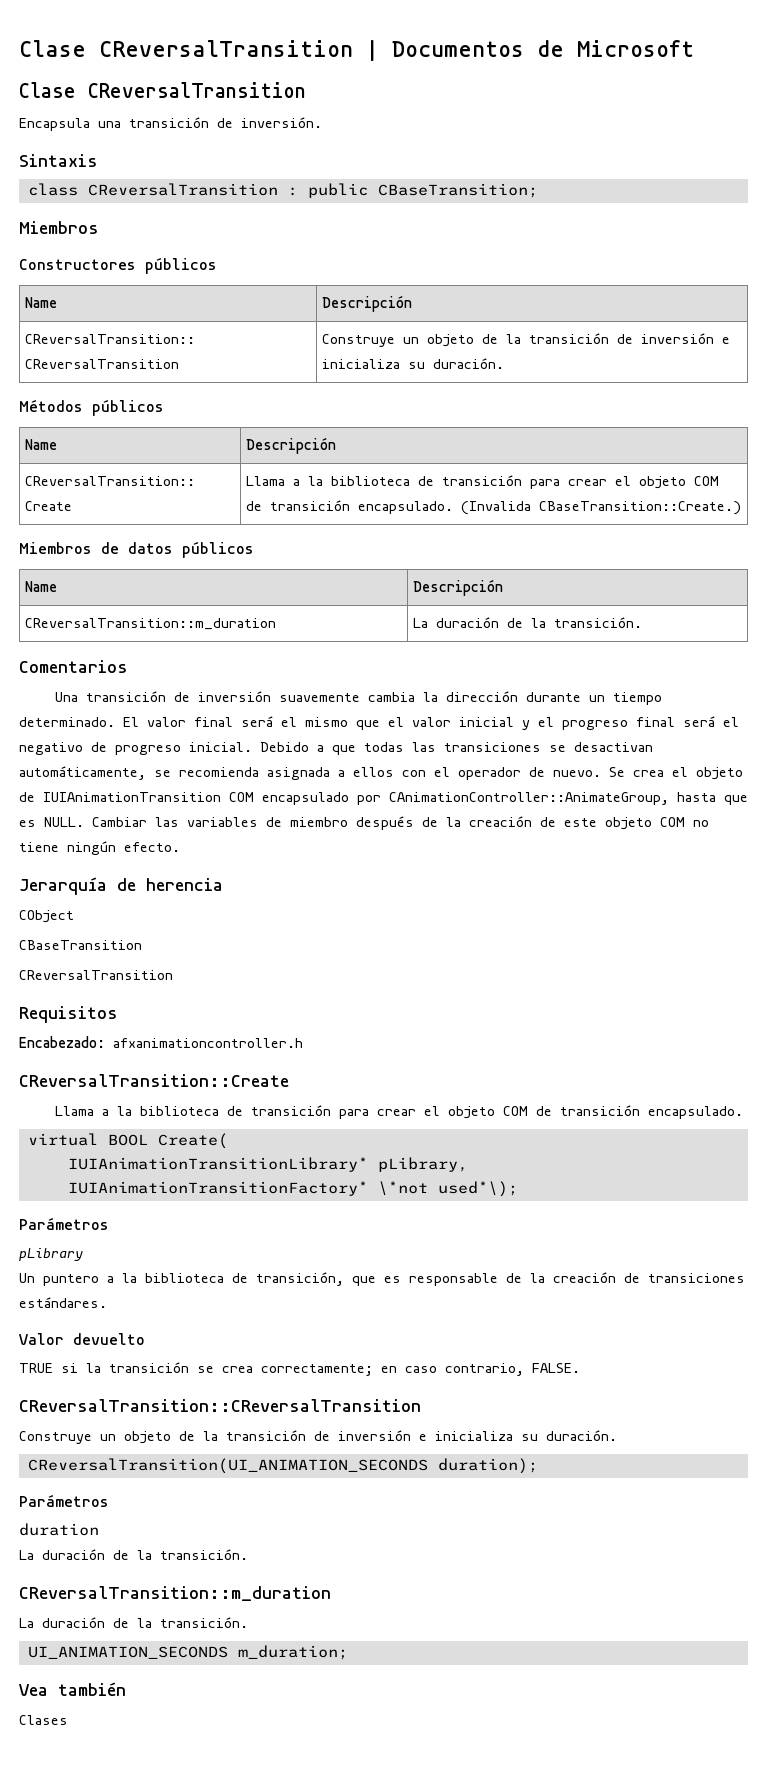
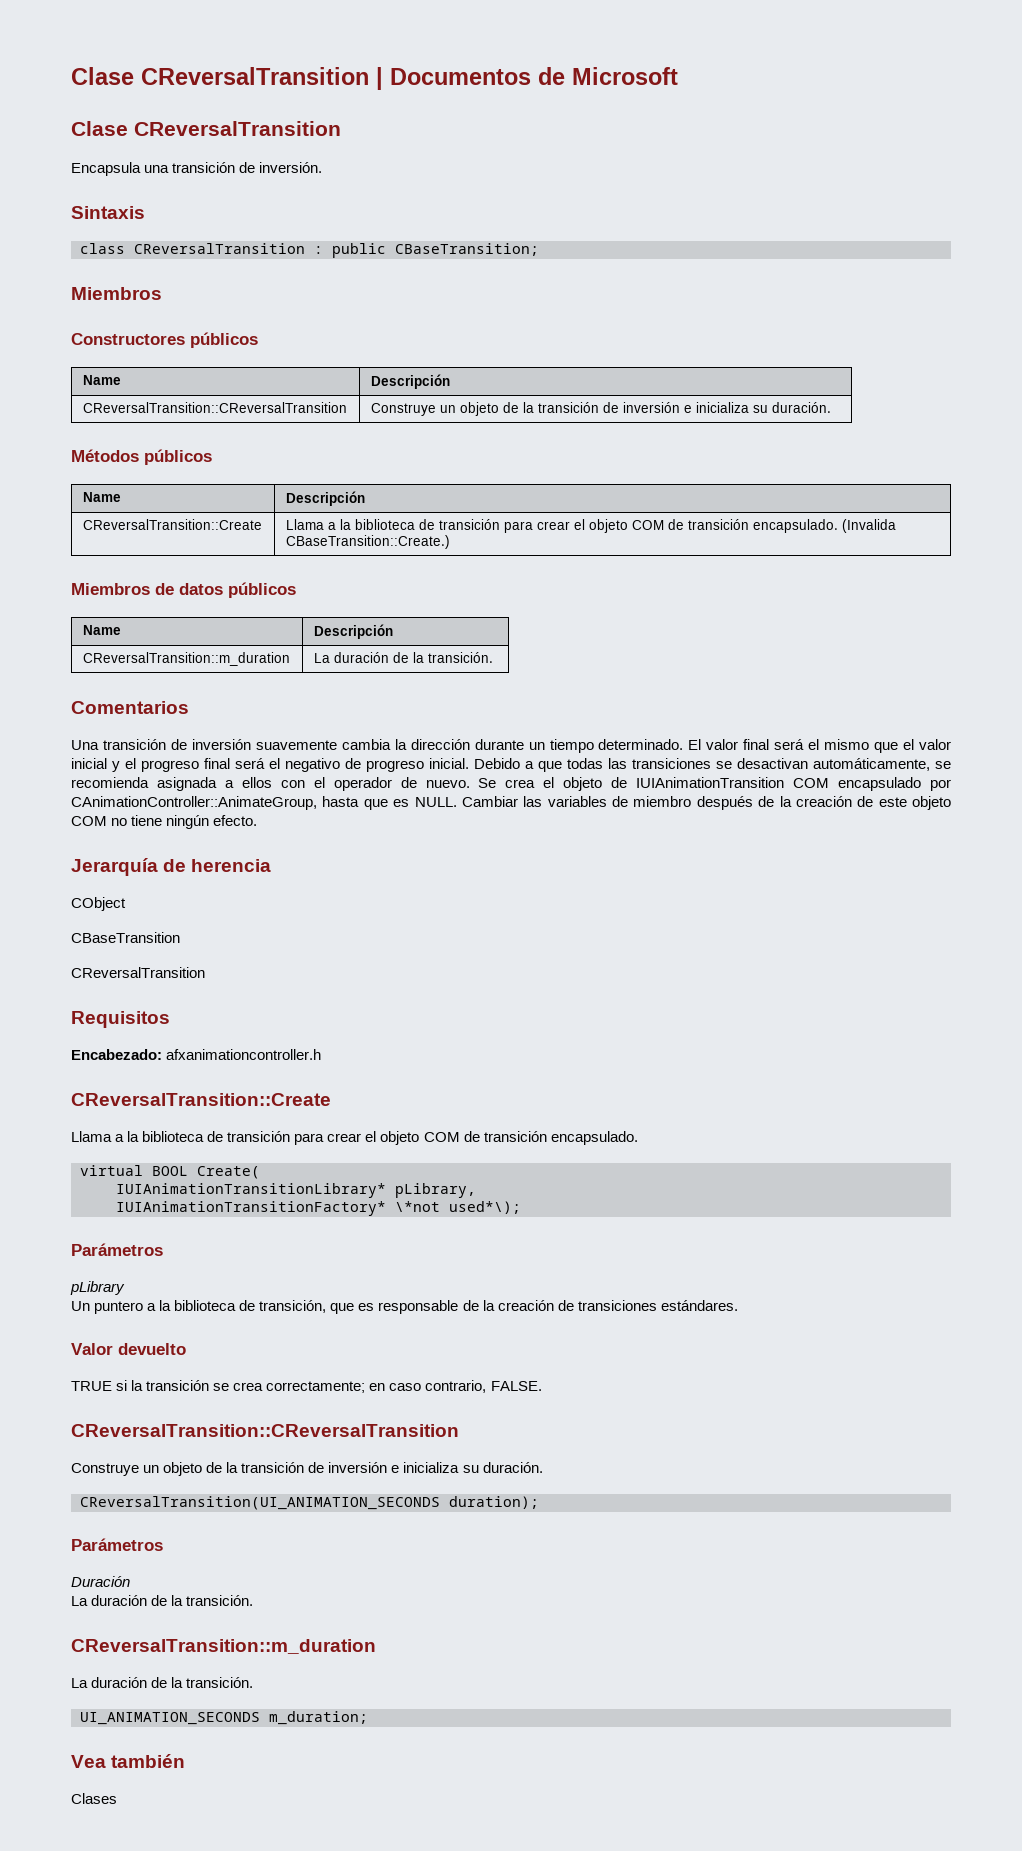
[19,1523,99,1536] duration -> [71,1576,130,1587] Duración

